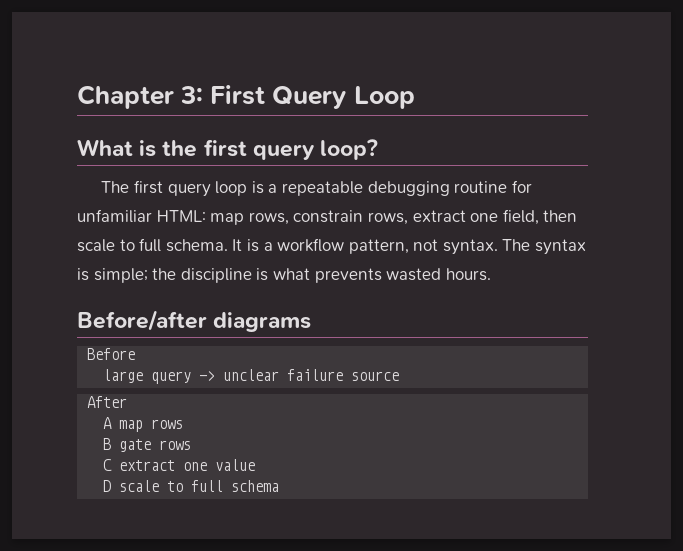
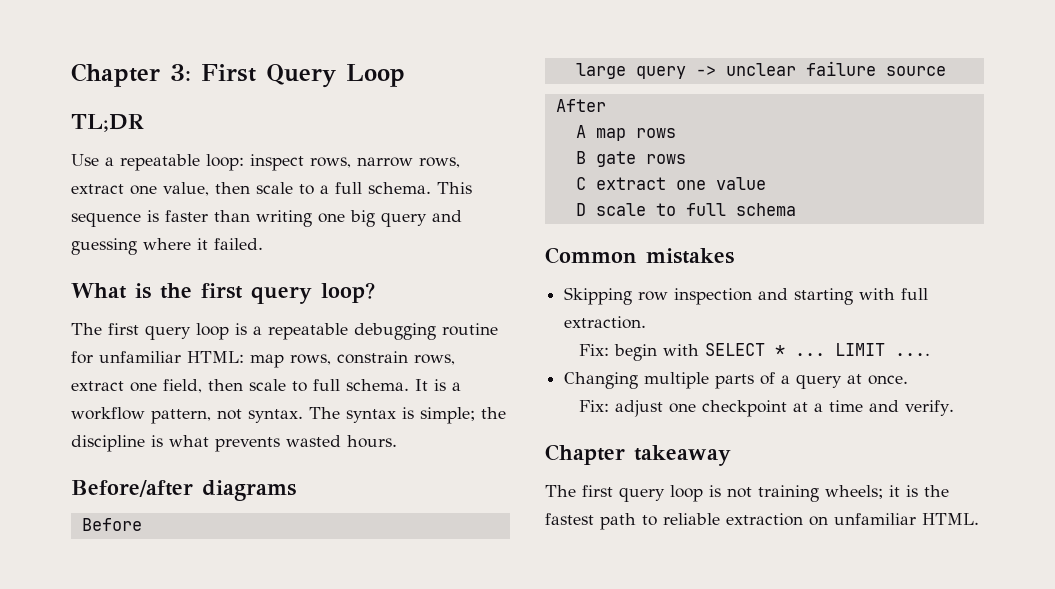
(415, 97) none -> [71,114,144,132] [71,154,460,171] [71,182,472,196] [71,210,462,227] [71,238,263,255] // TL;DR // Use a repeatable loop: inspect rows, narrow rows, extract one value, then scale to a full schema. This sequence is faster than writing one big query and guessing where it failed.
(280, 486) none -> [545,247,734,264] [564,287,929,305] [564,316,647,329] [578,343,930,361] [564,372,909,389] [578,400,954,417] [545,444,731,466] [545,485,949,502] [545,513,979,530] // Common mistakes // Skipping row inspection and starting with full extraction. // Fix: begin with SELECT * ... LIMIT .... // Changing multiple parts of a query at once. // Fix: adjust one checkpoint at a time and verify. // Chapter takeaway // The first query loop is not training wheels; it is the fastest path to reliable extraction on unfamiliar HTML.

